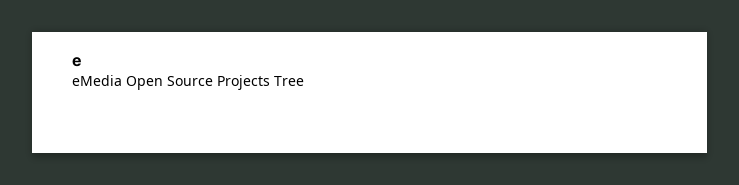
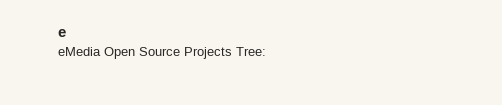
[274,76,304,86] Tree -> [236,47,266,56] Tree:

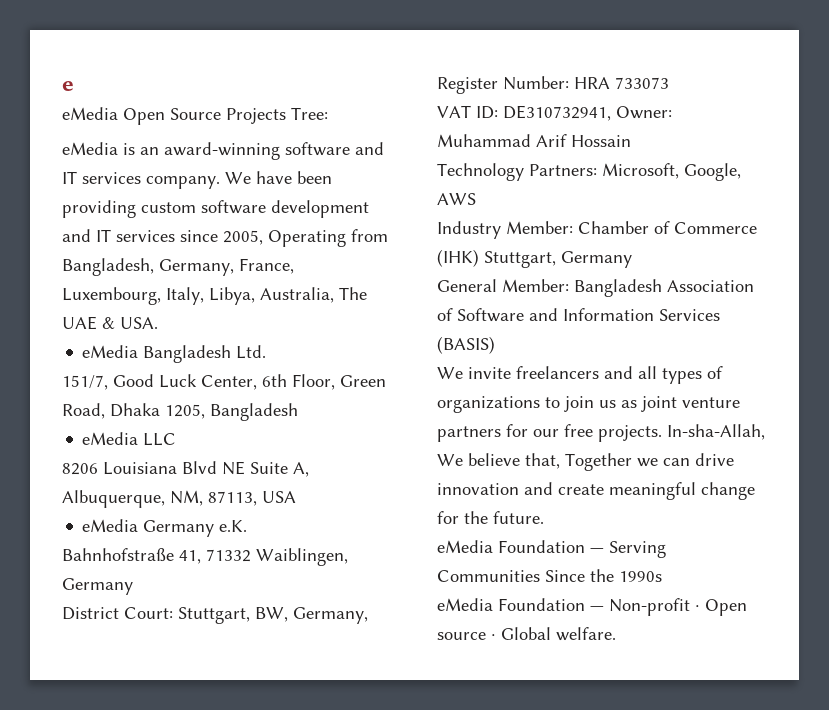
(266, 51) none -> [62,142,384,160] [62,171,332,189] [62,200,369,218] [62,229,388,247] [62,258,294,276] [62,287,367,305] [62,316,158,330] [82,345,267,363] [62,374,386,390] [62,403,298,421] [82,432,177,446] [62,461,309,477] [62,490,296,508] [82,519,248,537] [62,548,348,566] [62,578,133,595] [62,607,368,624] [437,76,669,94] [437,105,672,121] [437,134,631,147] [437,163,741,181] [437,193,476,205] [437,221,757,239] [437,249,632,268] [437,279,754,297] [437,308,720,322] [437,336,495,354] [437,366,723,384] [437,396,740,413] [437,424,765,442] [437,453,734,471] [437,482,755,500] [437,511,544,524] [437,540,666,558] [437,569,662,582] [437,598,747,616] [437,627,616,641] // eMedia is an award-winning software and IT services company. We have been providing custom software development and IT services since 2005, Operating from Bangladesh, Germany, France, Luxembourg, Italy, Libya, Australia, The UAE & USA. // eMedia Bangladesh Ltd. // 151/7, Good Luck Center, 6th Floor, Green Road, Dhaka 1205, Bangladesh // eMedia LLC // 8206 Louisiana Blvd NE Suite A, Albuquerque, NM, 87113, USA // eMedia Germany e.K. // Bahnhofstraße 41, 71332 Waiblingen, Germany // District Court: Stuttgart, BW, Germany, Register Number: HRA 733073 // VAT ID: DE310732941, Owner: Muhammad Arif Hossain // Technology Partners: Microsoft, Google, AWS // Industry Member: Chamber of Commerce (IHK) Stuttgart, Germany // General Member: Bangladesh Association of Software and Information Services (BASIS) // We invite freelancers and all types of organizations to join us as joint venture partners for our free projects. In-sha-Allah, We believe that, Together we can drive innovation and create meaningful change for the future. // eMedia Foundation — Serving Communities Since the 1990s // eMedia Foundation — Non-profit · Open source · Global welfare.

